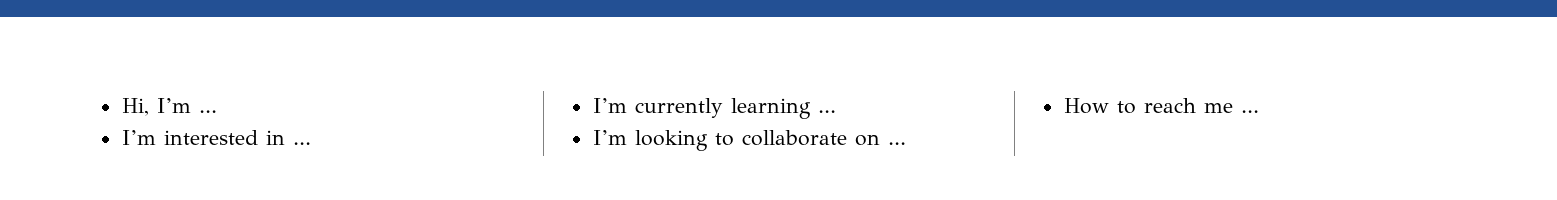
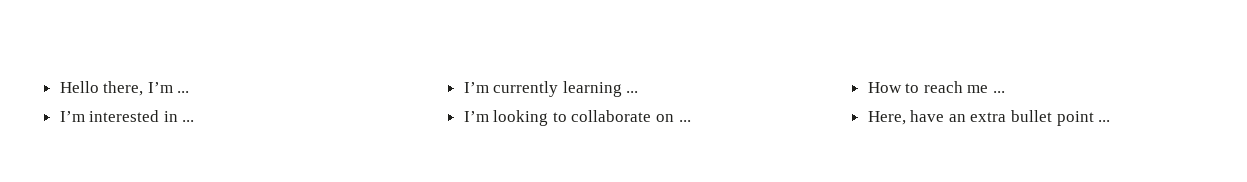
[121,98,149,116] Hi, -> [59,81,144,96] Hello there,
(1259, 111) none -> [867,110,1111,126] // Here, have an extra bullet point ...

